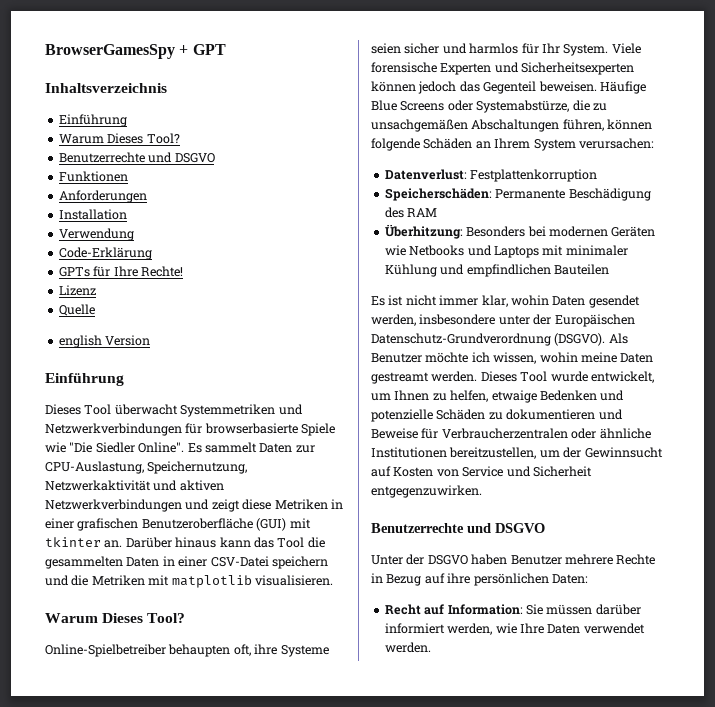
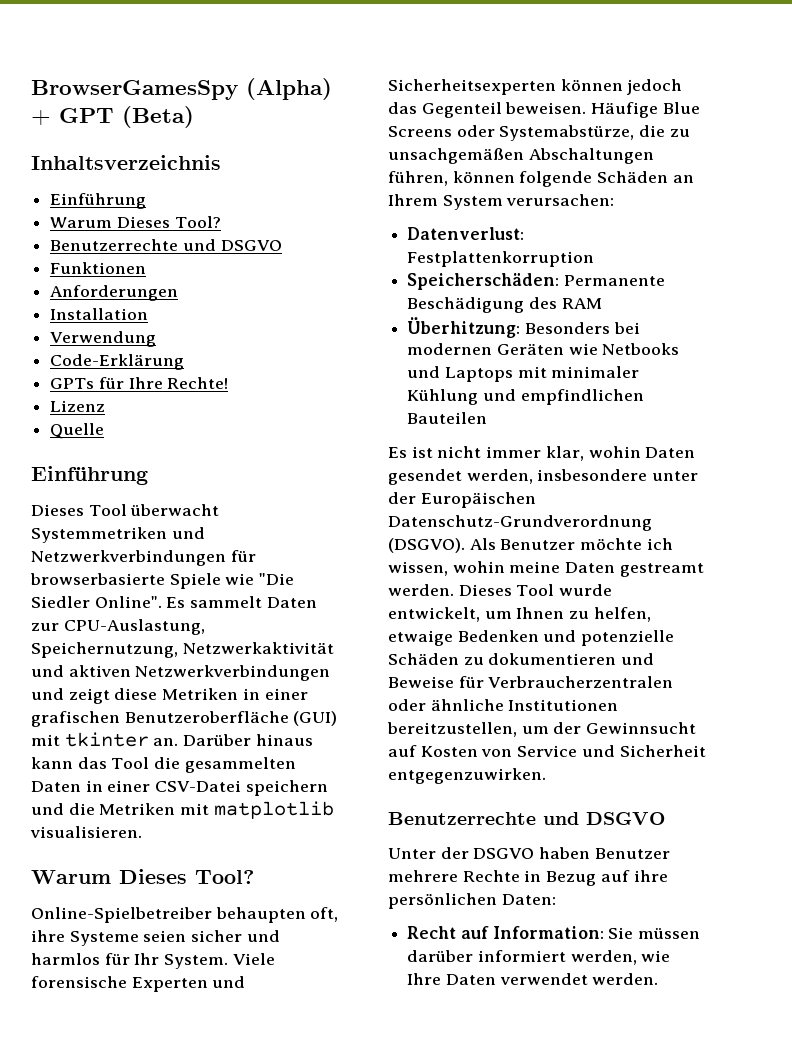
(175, 51) none -> [246,78,332,100] (Alpha)
(226, 49) none -> [122,106,194,128] (Beta)
[58,335,151,348] // english Version -> (105, 431) none

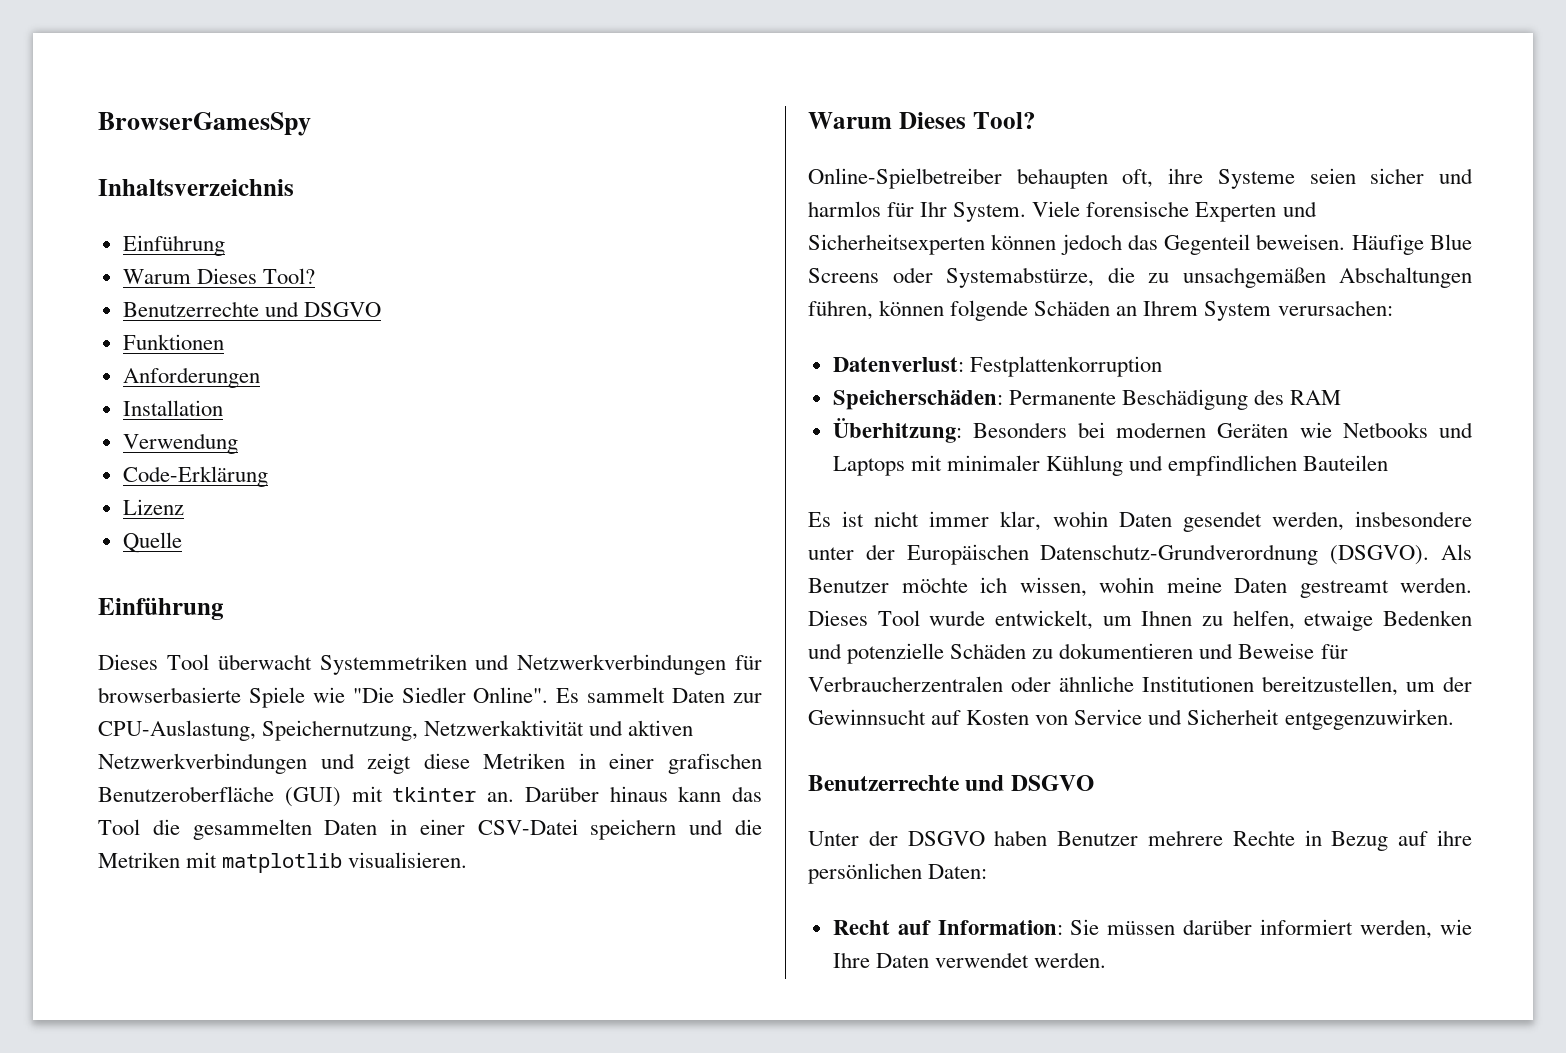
[246,78,332,100] [31,106,194,128] (Alpha) + GPT (Beta) -> (311, 124) none
[50,377,229,389] // GPTs für Ihre Rechte! -> (268, 476) none

